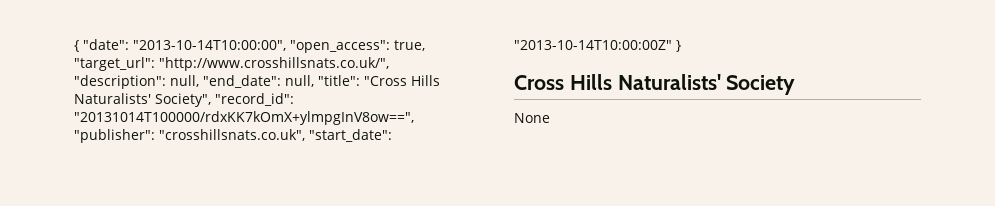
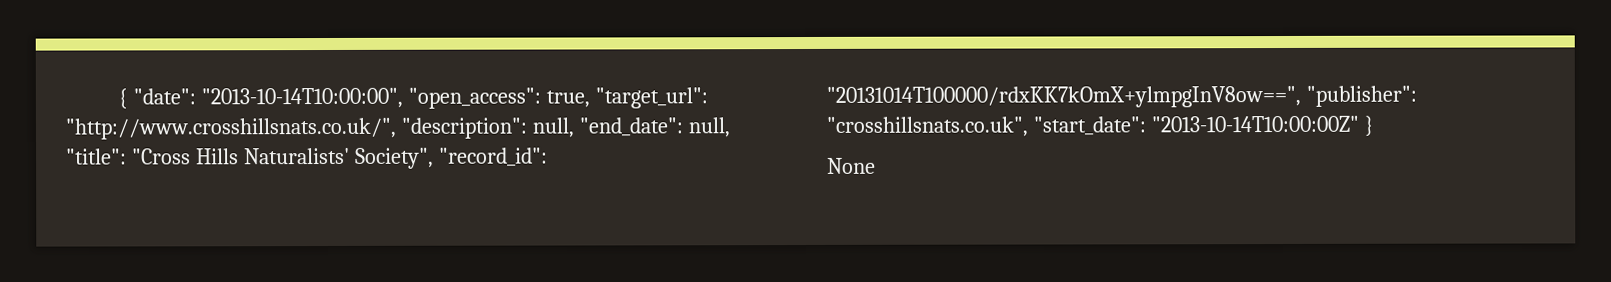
[514,74,796,95] // Cross Hills Naturalists' Society -> (1374, 126) none

